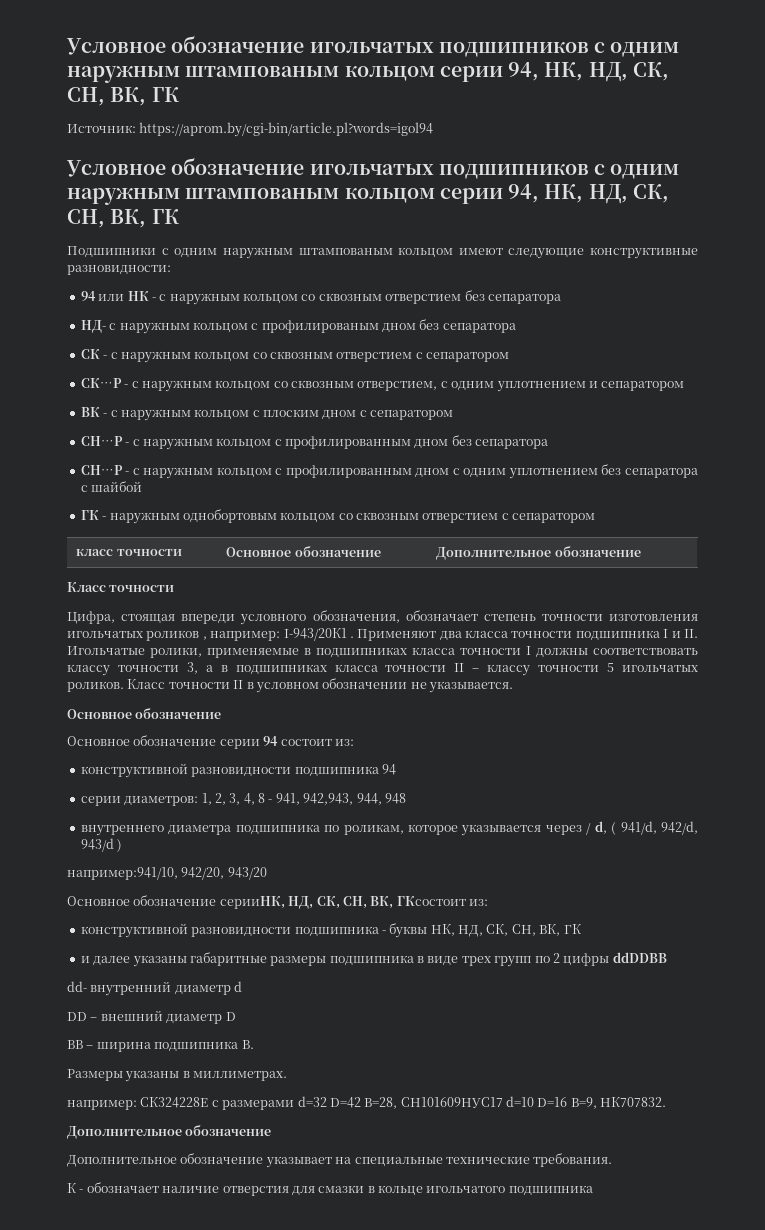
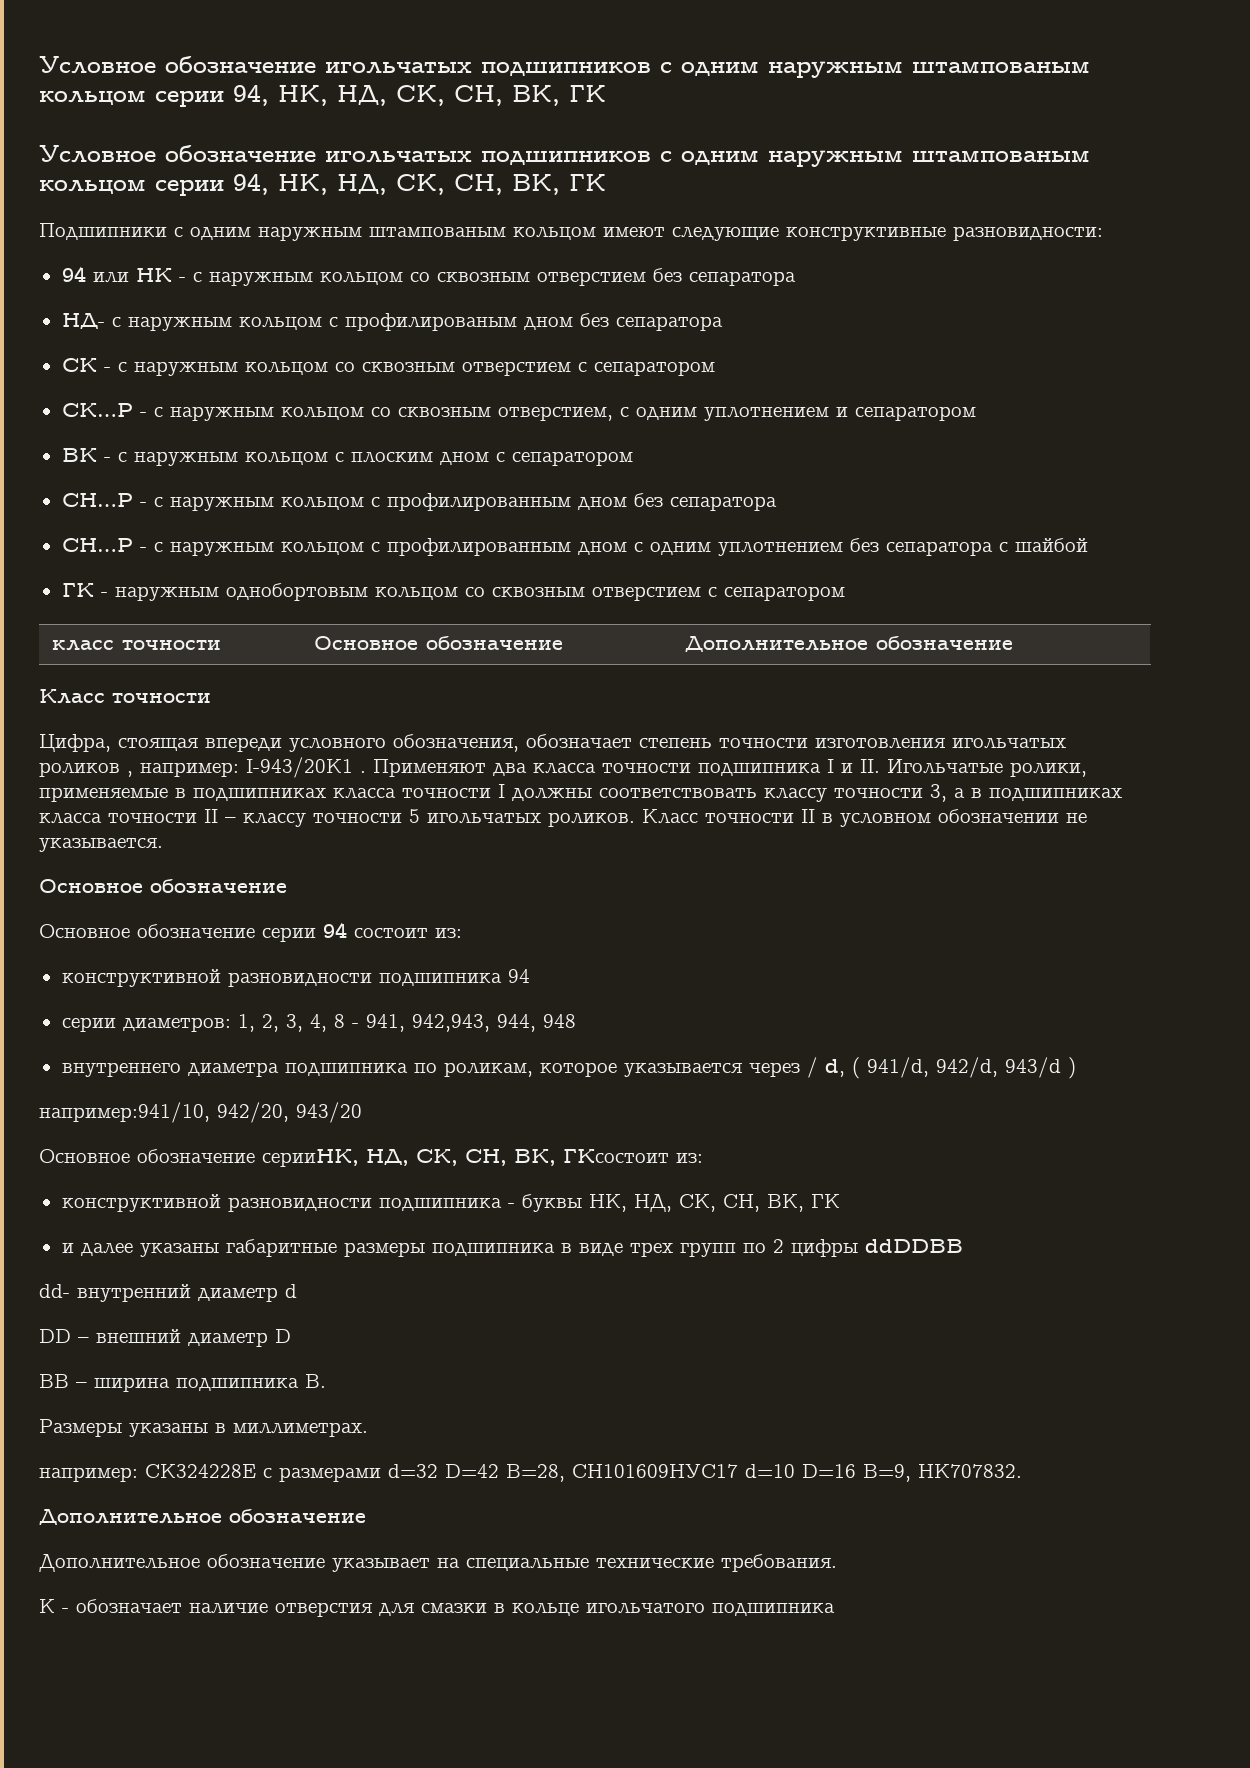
[67,122,434,137] // Источник: https://aprom.by/cgi-bin/article.pl?words=igol94 -> (606, 93) none

